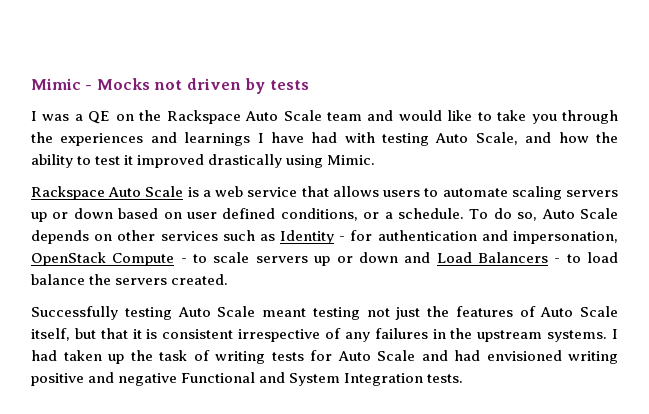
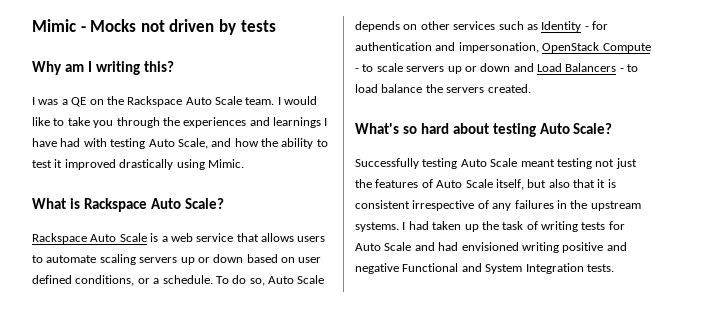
(309, 85) none -> [32,61,174,75] // Why am I writing this?
[326,110,394,121] team and -> [245,97,281,105] team. I
(376, 160) none -> [32,198,224,212] // What is Rackspace Auto Scale?
(229, 279) none -> [355,123,613,137] // What's so hard about testing Auto Scale?
(96, 333) none -> [548,179,570,188] also

